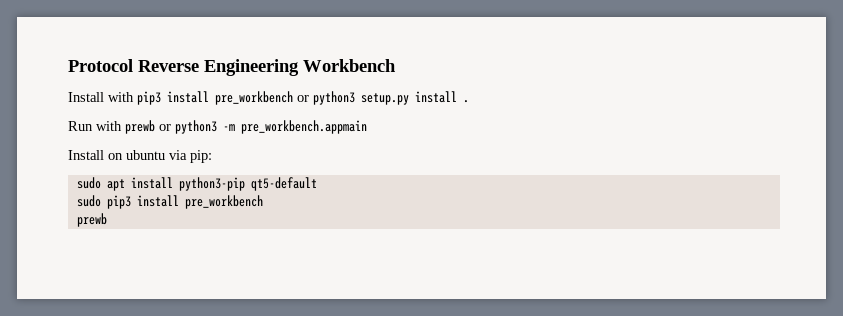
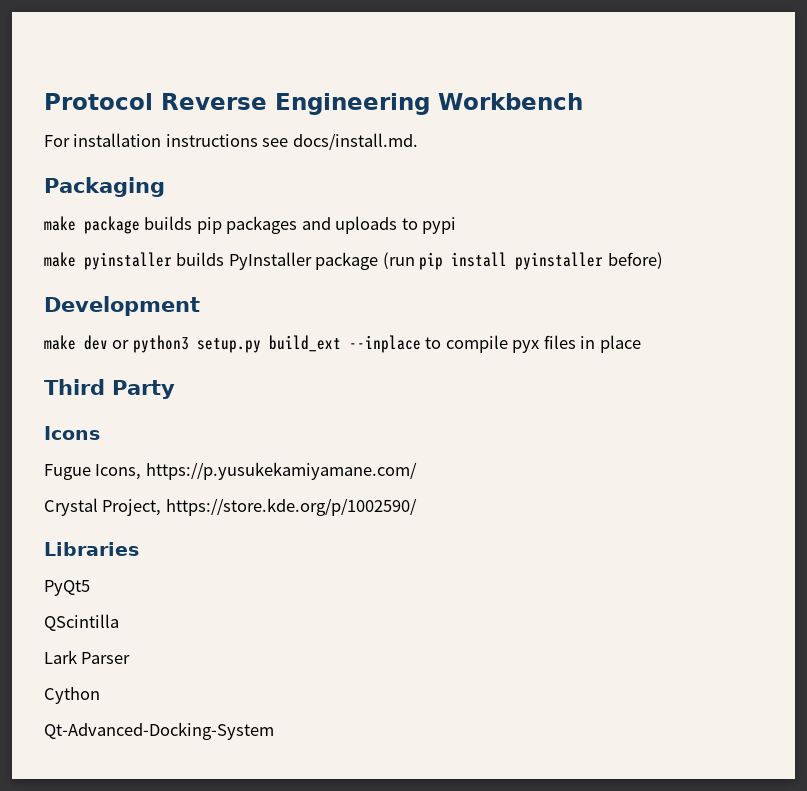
[68,91,469,105] [68,120,367,134] [68,150,212,163] [76,177,317,191] [76,195,263,209] [76,213,107,227] Install with pip3 install pre_workbench or python3 setup.py install . // Run with prewb or python3 -m pre_workbench.appmain // Install on ubuntu via pip: // sudo apt install python3-pip qt5-default // sudo pip3 install pre_workbench // prewb -> [44,133,418,150] [44,177,165,197] [44,216,457,234] [44,252,663,270] [44,296,200,316] [44,335,641,353] [44,379,175,399] [44,426,100,440] [44,462,417,480] [44,498,417,516] [44,542,139,556] [44,580,90,596] [44,614,119,631] [44,650,131,664] [44,687,100,704] [44,722,274,740] For installation instructions see docs/install.md. // Packaging // make package builds pip packages and uploads to pypi // make pyinstaller builds PyInstaller package (run pip install pyinstaller before) // Development // make dev or python3 setup.py build_ext --inplace to compile pyx files in place // Third Party // Icons // Fugue Icons, https://p.yusukekamiyamane.com/ // Crystal Project, https://store.kde.org/p/1002590/ // Libraries // PyQt5 // QScintilla // Lark Parser // Cython // Qt-Advanced-Docking-System

